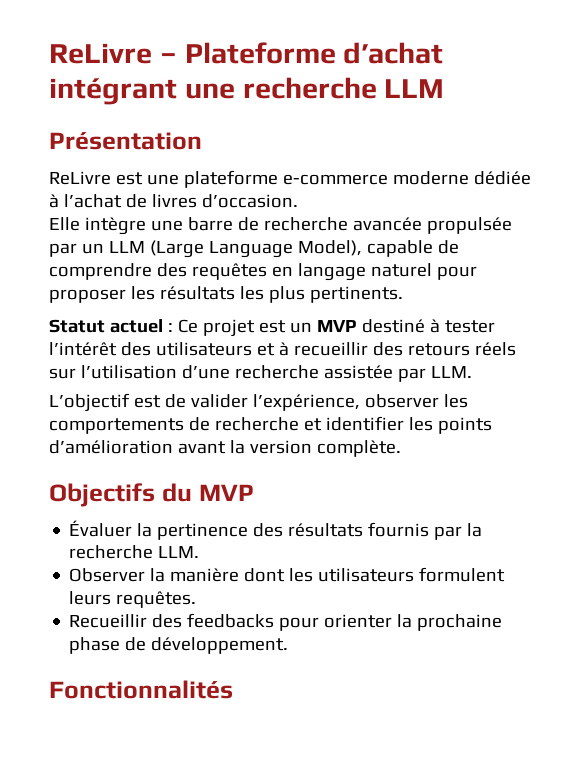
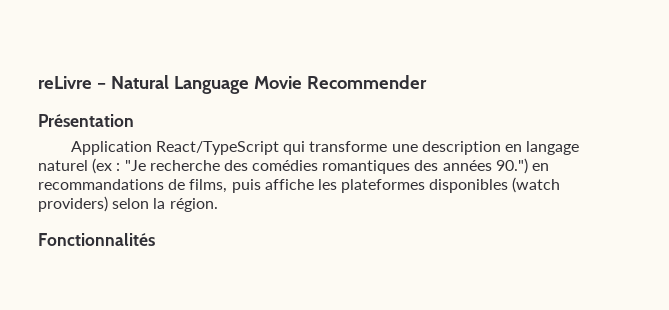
[49,42,444,64] [49,77,445,105] [49,132,202,150] [49,170,531,188] [49,194,298,208] [49,217,512,235] [49,240,459,258] [49,263,477,281] [49,286,403,303] [49,319,495,337] [49,342,516,356] [49,365,472,382] [49,393,468,412] [49,416,492,434] [49,440,401,457] [49,483,254,507] [69,520,483,540] [69,545,200,559] [69,567,506,582] [69,591,197,608] [69,613,503,631] [69,637,289,654] ReLivre – Plateforme d’achat intégrant une recherche LLM // Présentation // ReLivre est une plateforme e-commerce moderne dédiée à l’achat de livres d’occasion. // Elle intègre une barre de recherche avancée propulsée par un LLM (Large Language Model), capable de comprendre des requêtes en langage naturel pour proposer les résultats les plus pertinents. // Statut actuel : Ce projet est un MVP destiné à tester l’intérêt des utilisateurs et à recueillir des retours réels sur l’utilisation d’une recherche assistée par LLM. // L’objectif est de valider l’expérience, observer les comportements de recherche et identifier les points d’amélioration avant la version complète. // Objectifs du MVP // Évaluer la pertinence des résultats fournis par la recherche LLM. // Observer la manière dont les utilisateurs formulent leurs requêtes. // Recueillir des feedbacks pour orienter la prochaine phase de développement. -> [38,75,427,94] [38,114,134,127] [70,141,580,155] [38,158,550,174] [38,177,561,193] [38,196,218,212] reLivre – Natural Language Movie Recommender // Présentation // Application React/TypeScript qui transforme une description en langage naturel (ex : "Je recherche des comédies romantiques des années 90.") en recommandations de films, puis affiche les plateformes disponibles (watch providers) selon la région.

